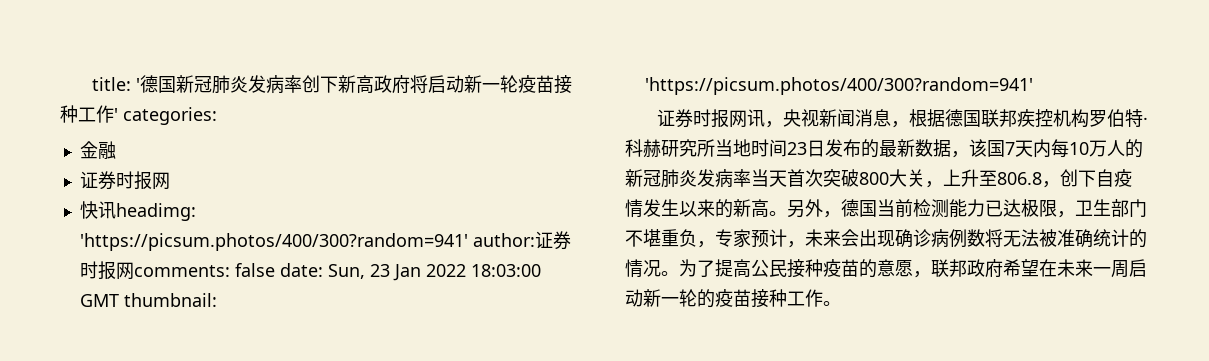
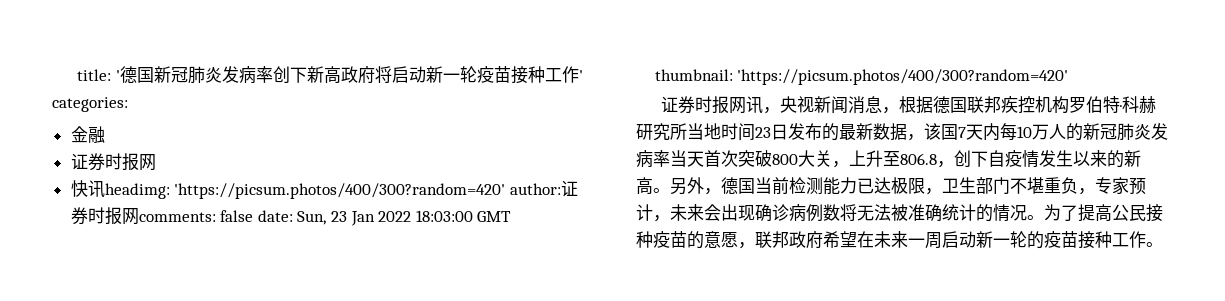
[79,233,468,251] 'https://picsum.photos/400/300?random=941' -> [174,183,506,199] 'https://picsum.photos/400/300?random=420'
[644,77,1033,95] 'https://picsum.photos/400/300?random=941' -> [737,69,1069,85] 'https://picsum.photos/400/300?random=420'

